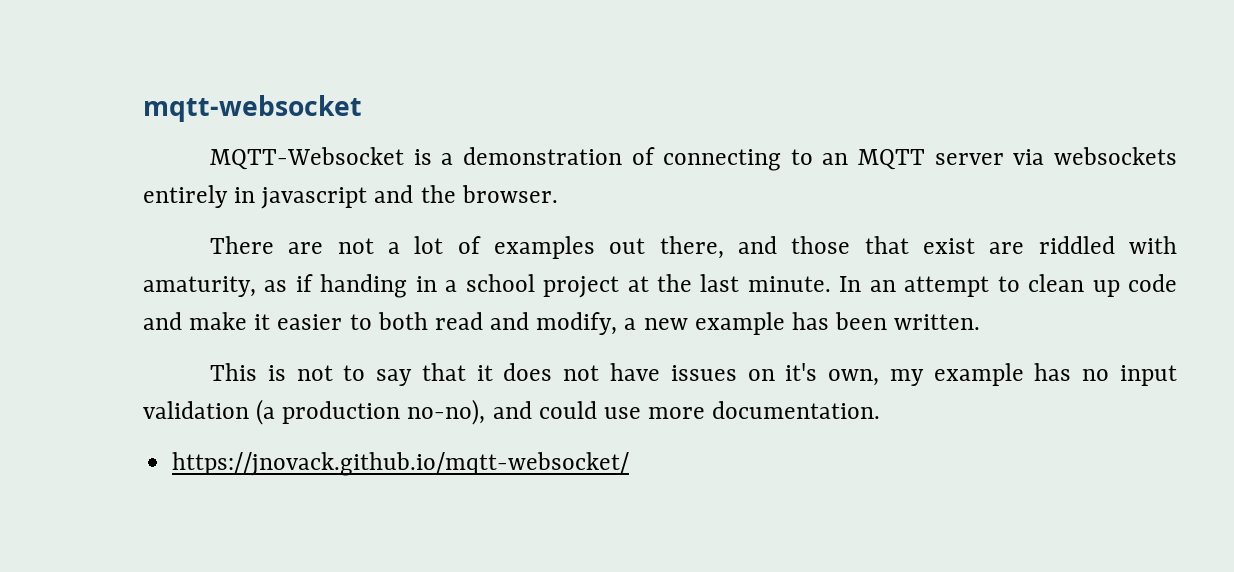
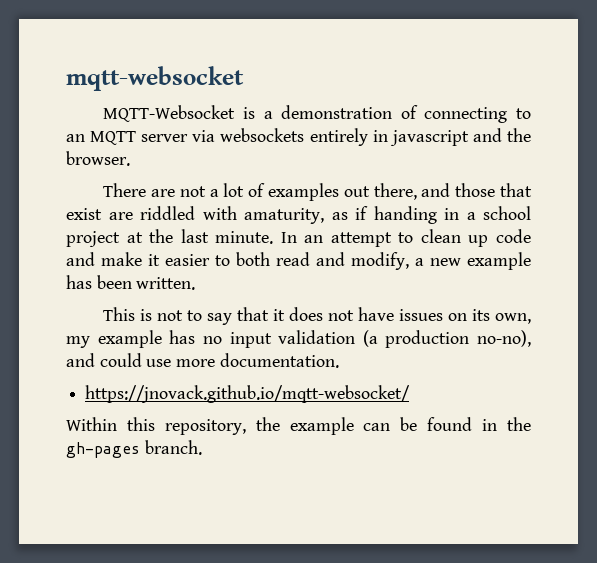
[785,363,818,381] it's -> [472,309,491,321] its
(630, 464) none -> [66,417,532,435] [66,440,202,458] // Within this repository, the example can be found in the gh-pages branch.

